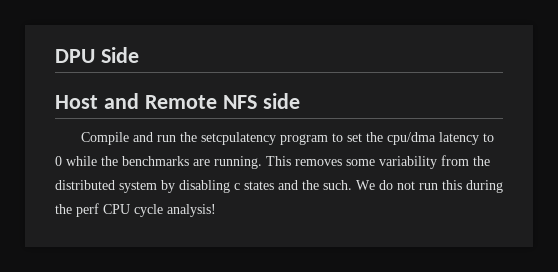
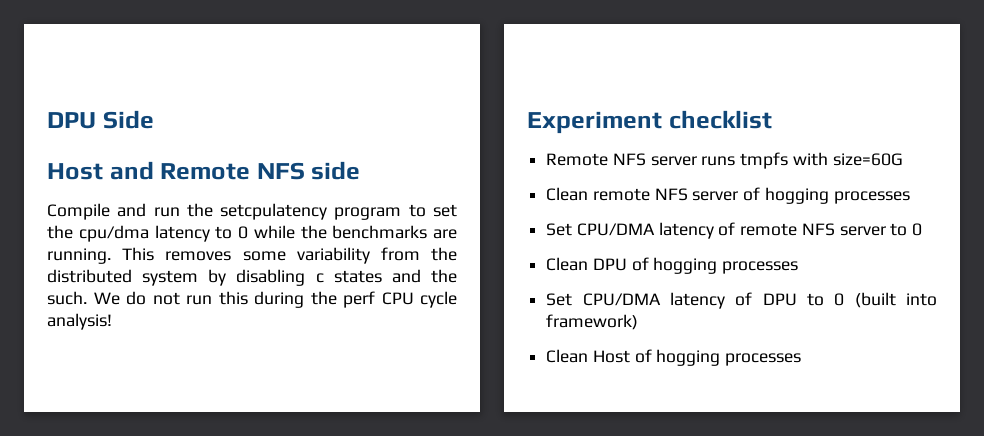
(216, 210) none -> [527,110,772,134] [546,152,903,169] [546,187,910,204] [546,222,923,239] [546,257,799,274] [546,292,937,309] [546,314,639,330] [546,349,802,366] // Experiment checklist // Remote NFS server runs tmpfs with size=60G // Clean remote NFS server of hogging processes // Set CPU/DMA latency of remote NFS server to 0 // Clean DPU of hogging processes // Set CPU/DMA latency of DPU to 0 (built into framework) // Clean Host of hogging processes

